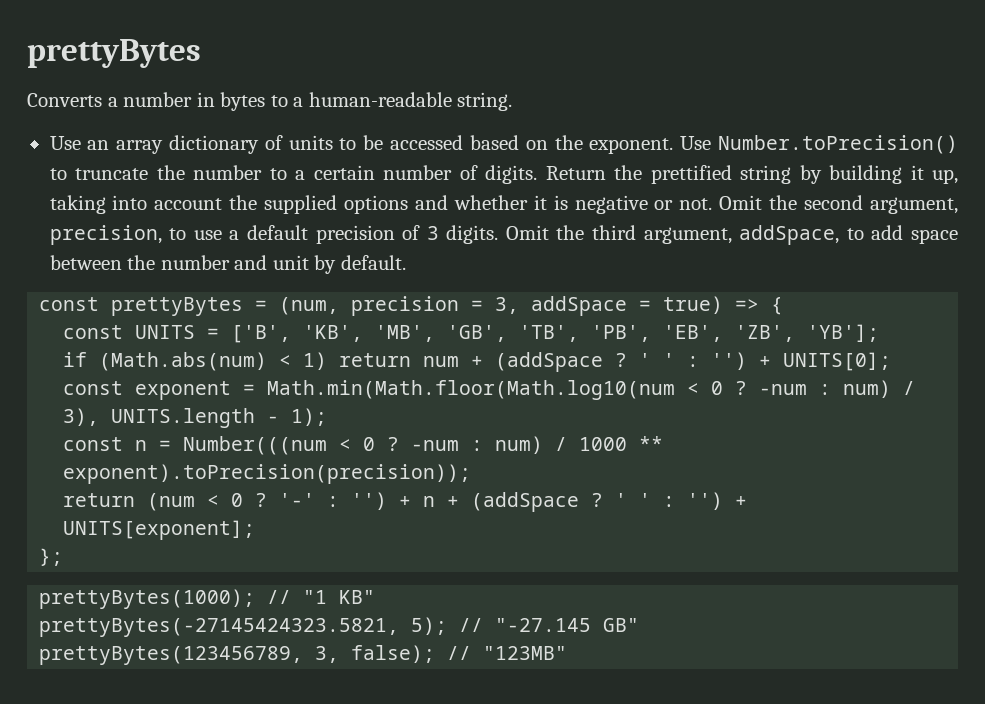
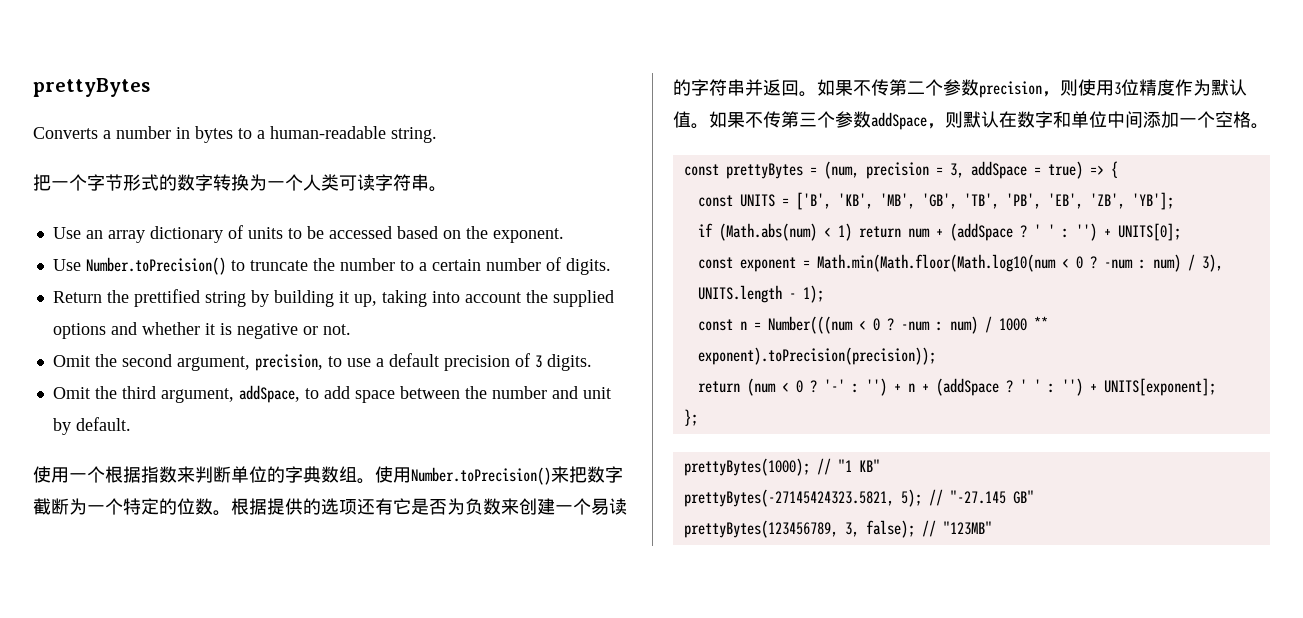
(513, 101) none -> [33,174,447,192] // 把一个字节形式的数字转换为一个人类可读字符串。
(674, 146) none -> (564, 235) //
(538, 174) none -> (611, 266) //
(713, 204) none -> (351, 329) //
(499, 234) none -> (592, 362) //
(406, 262) none -> [33,466,623,485] [33,498,627,516] [673,79,1247,98] [673,111,1269,130] // 使用一个根据指数来判断单位的字典数组。使用Number.toPrecision()来把数字截断为一个特定的位数。根据提供的选项还有它是否为负数来创建一个易读的字符串并返回。如果不传第二个参数precision，则使用3位精度作为默认值。如果不传第三个参数addSpace，则默认在数字和单位中间添加一个空格。

